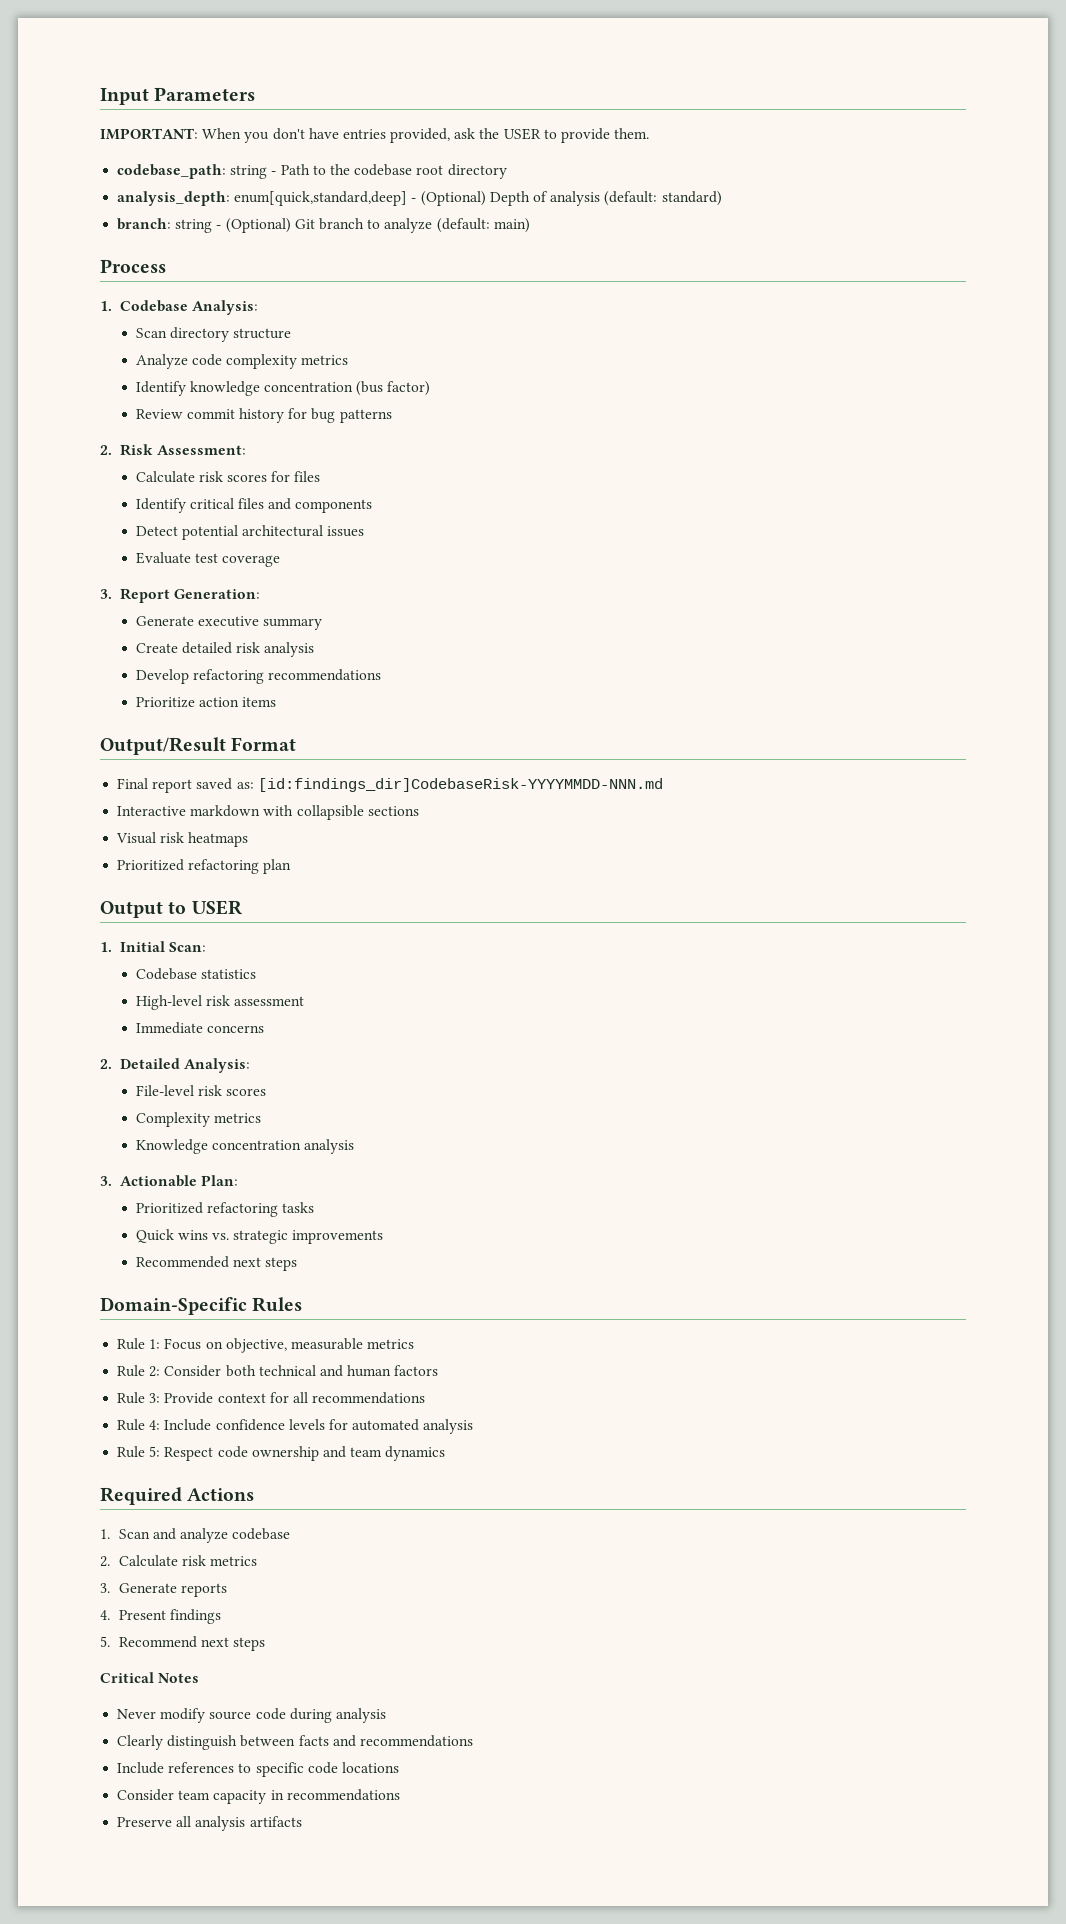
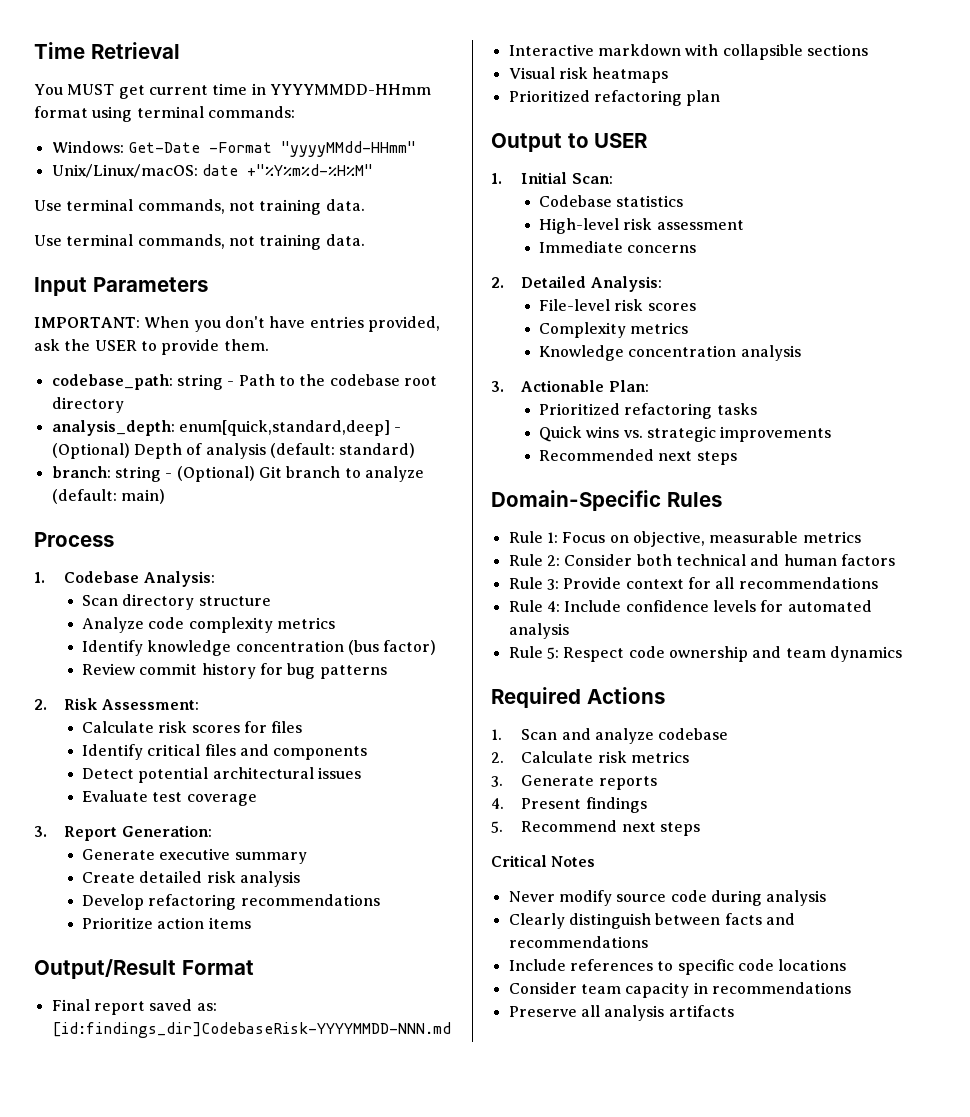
(100, 96) none -> [34,42,180,59] [34,83,431,99] [34,106,295,122] [51,141,416,157] [51,164,373,178] [34,199,365,215] [34,234,365,250] Time Retrieval // You MUST get current time in YYYYMMDD-HHmm format using terminal commands: // Windows: Get-Date -Format "yyyyMMdd-HHmm" // Unix/Linux/macOS: date +"%Y%m%d-%H%M" // Use terminal commands, not training data. // Use terminal commands, not training data. //

